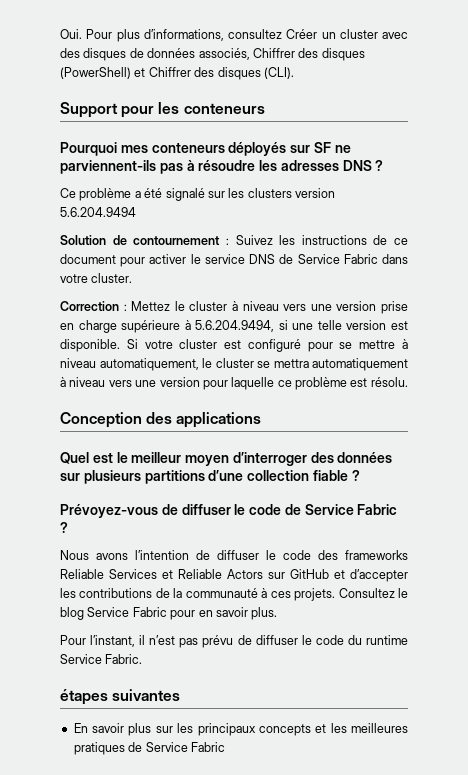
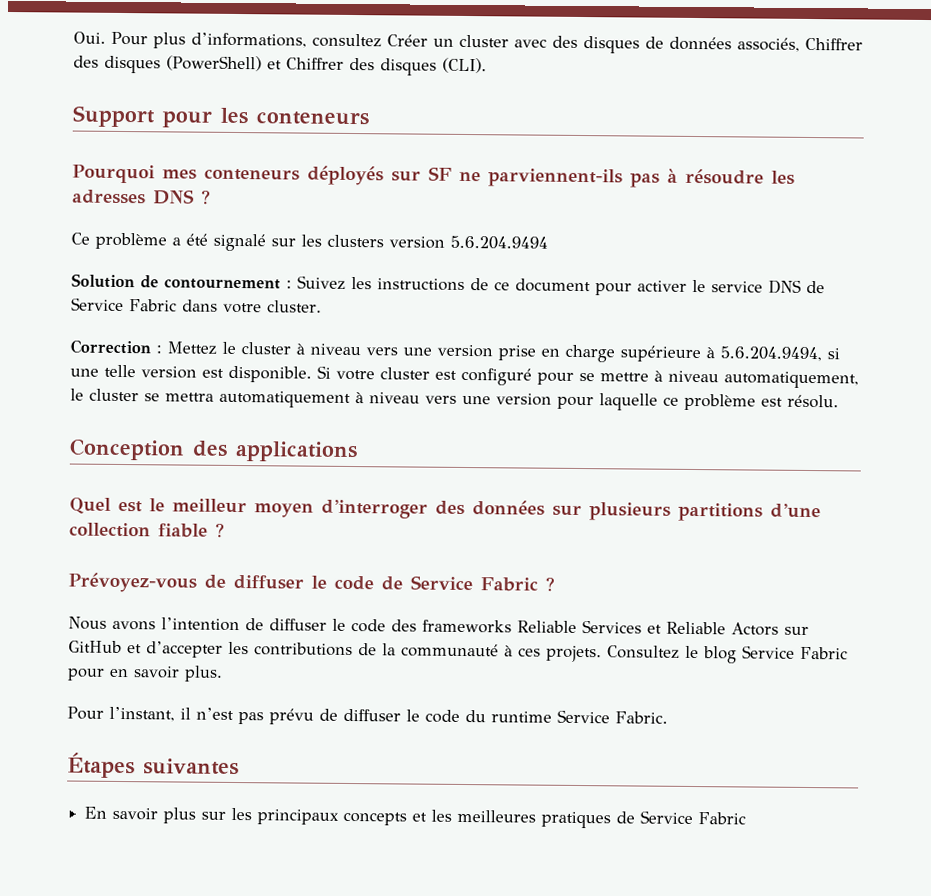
[60,689,108,705] étapes -> [67,752,135,779] Étapes

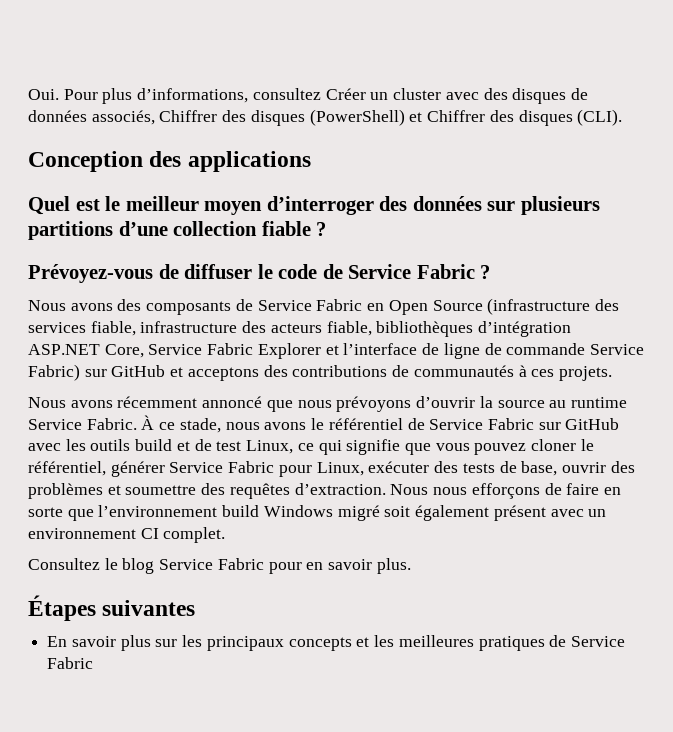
[72,105,369,128] [72,164,795,188] [72,189,211,205] [71,232,548,252] [71,273,825,296] [71,297,322,314] [70,339,840,363] [70,364,859,389] [70,388,839,411] // Support pour les conteneurs // Pourquoi mes conteneurs déployés sur SF ne parviennent-ils pas à résoudre les adresses DNS ? // Ce problème a été signalé sur les clusters version 5.6.204.9494 // Solution de contournement : Suivez les instructions de ce document pour activer le service DNS de Service Fabric dans votre cluster. // Correction : Mettez le cluster à niveau vers une version prise en charge supérieure à 5.6.204.9494, si une telle version est disponible. Si votre cluster est configuré pour se mettre à niveau automatiquement, le cluster se mettra automatiquement à niveau vers une version pour laquelle ce problème est résolu. -> (623, 117) none
[161,617,809,636] [68,640,602,663] l’intention de diffuser le code des frameworks Reliable Services et Reliable Actors sur GitHub et d’accepter les contributions de la communauté à ces projets. -> [117,298,619,315] [28,321,572,337] [28,343,644,359] [28,364,612,381] [28,396,627,412] [28,415,620,433] [28,439,594,455] [28,461,635,477] [28,483,621,499] [28,505,607,521] [28,527,226,543] des composants de Service Fabric en Open Source (infrastructure des services fiable, infrastructure des acteurs fiable, bibliothèques d’intégration ASP.NET Core, Service Fabric Explorer et l’interface de ligne de commande Service Fabric) sur GitHub et acceptons des contributions de communautés à ces projets. // Nous avons récemment annoncé que nous prévoyons d’ouvrir la source au runtime Service Fabric. À ce stade, nous avons le référentiel de Service Fabric sur GitHub avec les outils build et de test Linux, ce qui signifie que vous pouvez cloner le référentiel, générer Service Fabric pour Linux, exécuter des tests de base, ouvrir des problèmes et soumettre des requêtes d’extraction. Nous nous efforçons de faire en sorte que l’environnement build Windows migré soit également présent avec un environnement CI complet. //
[67,706,668,725] // Pour l’instant, il n’est pas prévu de diffuser le code du runtime Service Fabric. -> (411, 566) none

